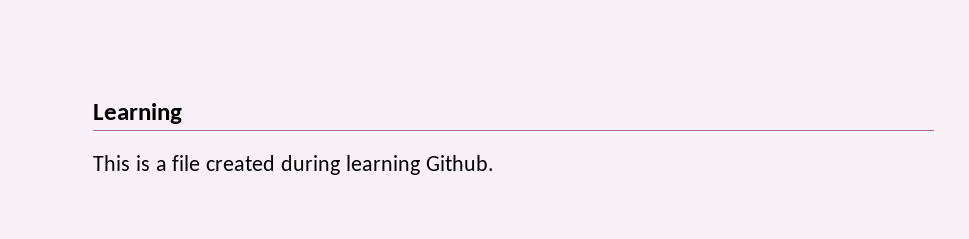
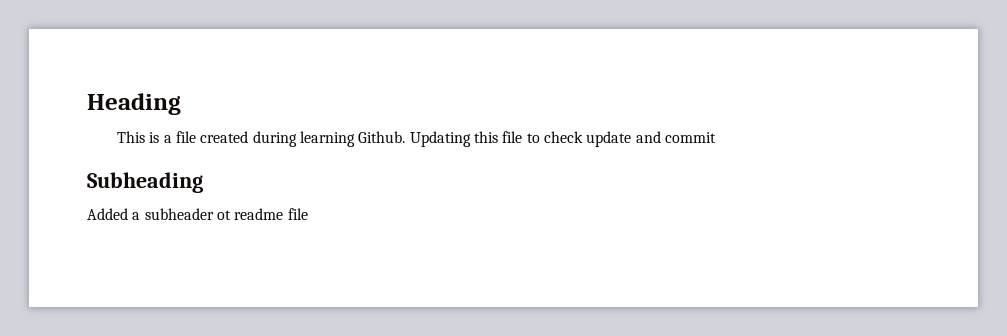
[93,103,182,124] Learning -> [87,93,181,115] Heading
(494, 163) none -> [409,131,716,147] [87,172,203,193] [87,208,308,220] Updating this file to check update and commit // Subheading // Added a subheader ot readme file

